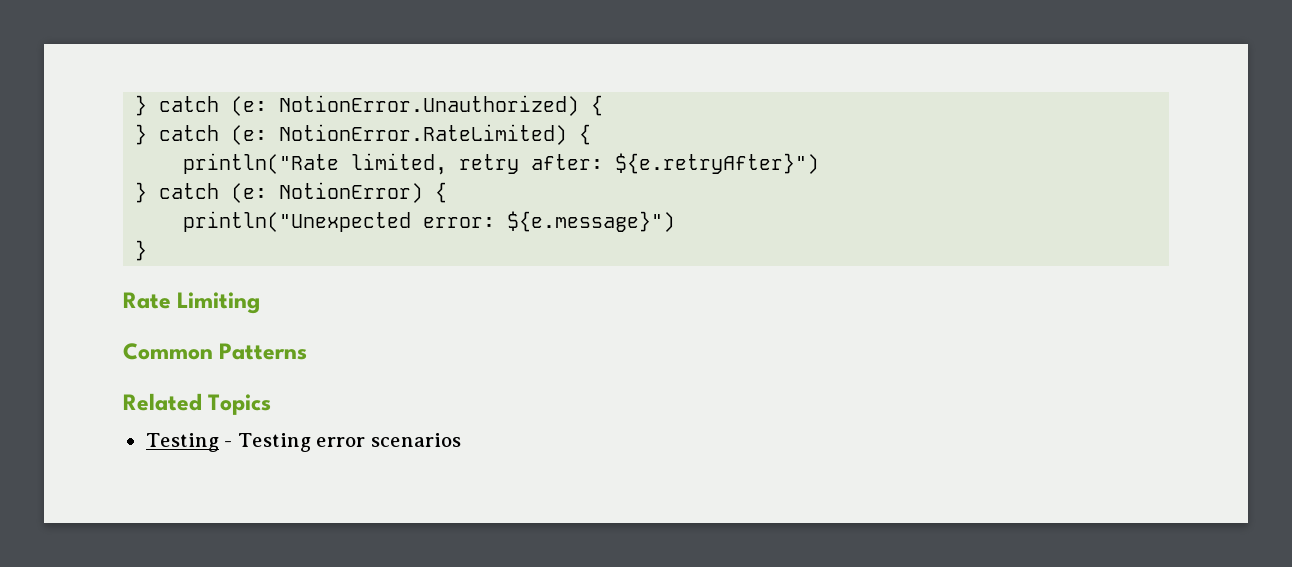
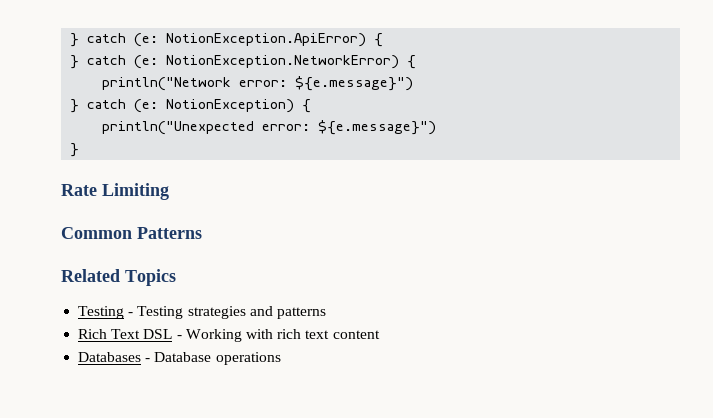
[135,95,580,116] } catch (e: NotionError.Unauthorized) -> [70,33,367,47] } catch (e: NotionException.ApiError)
[279,124,592,145] [183,153,820,175] [135,182,424,203] NotionError.RateLimited) { // println("Rate limited, retry after: ${e.retryAfter}") // } catch (e: NotionError) -> [166,55,417,69] [102,76,414,91] [70,99,295,113] NotionException.NetworkError) { // println("Network error: ${e.message}") // } catch (e: NotionException)
[316,433,461,447] error scenarios -> [187,306,326,319] [78,329,380,342] [78,352,281,365] strategies and patterns // Rich Text DSL - Working with rich text content // Databases - Database operations

